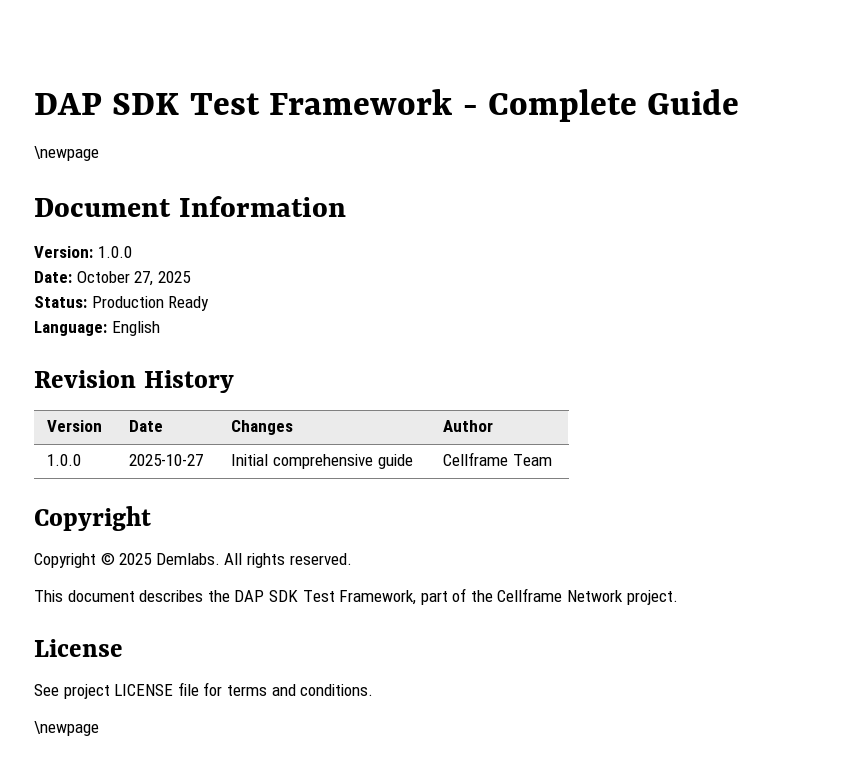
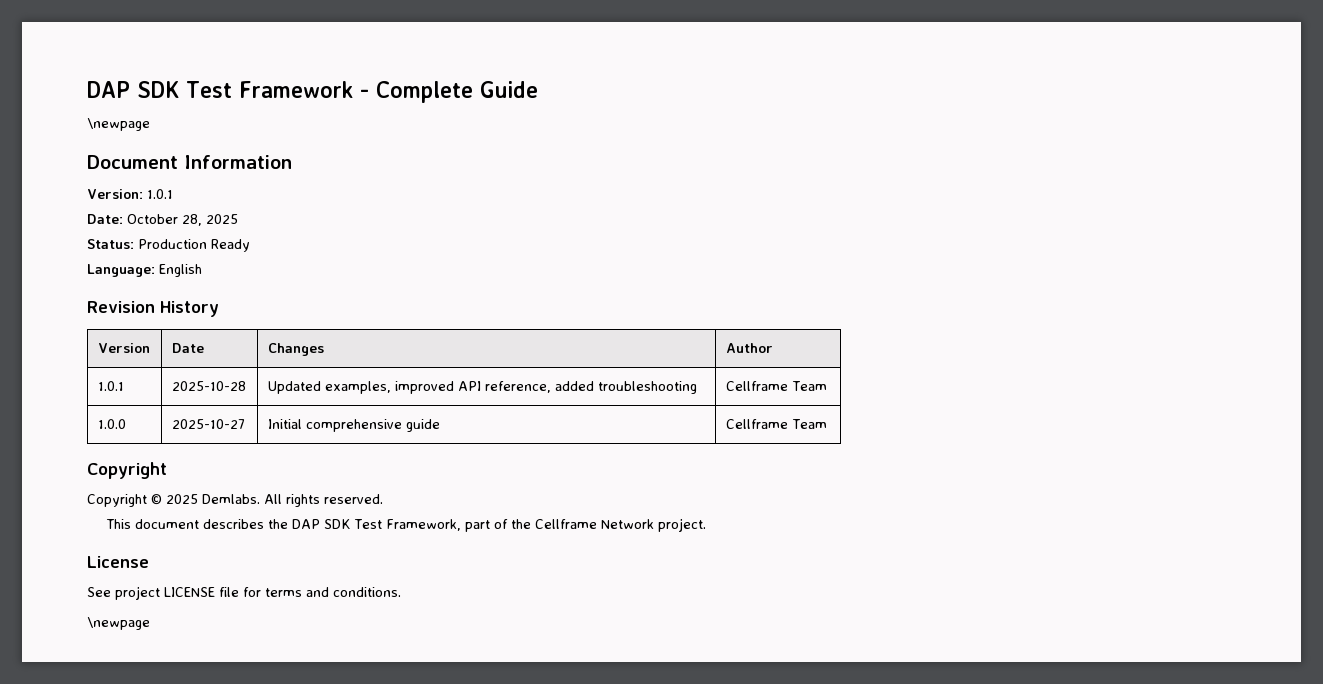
[97,246,132,258] 1.0.0 -> [147,189,173,199] 1.0.1
[134,271,154,286] 27, -> [182,214,202,226] 28,
(494, 426) none -> [97,381,124,391] [171,381,246,391] [267,381,697,394] [725,381,827,391] // 1.0.1 | 2025-10-28 | Updated examples, improved API reference, added troubleshooting | Cellframe Team

